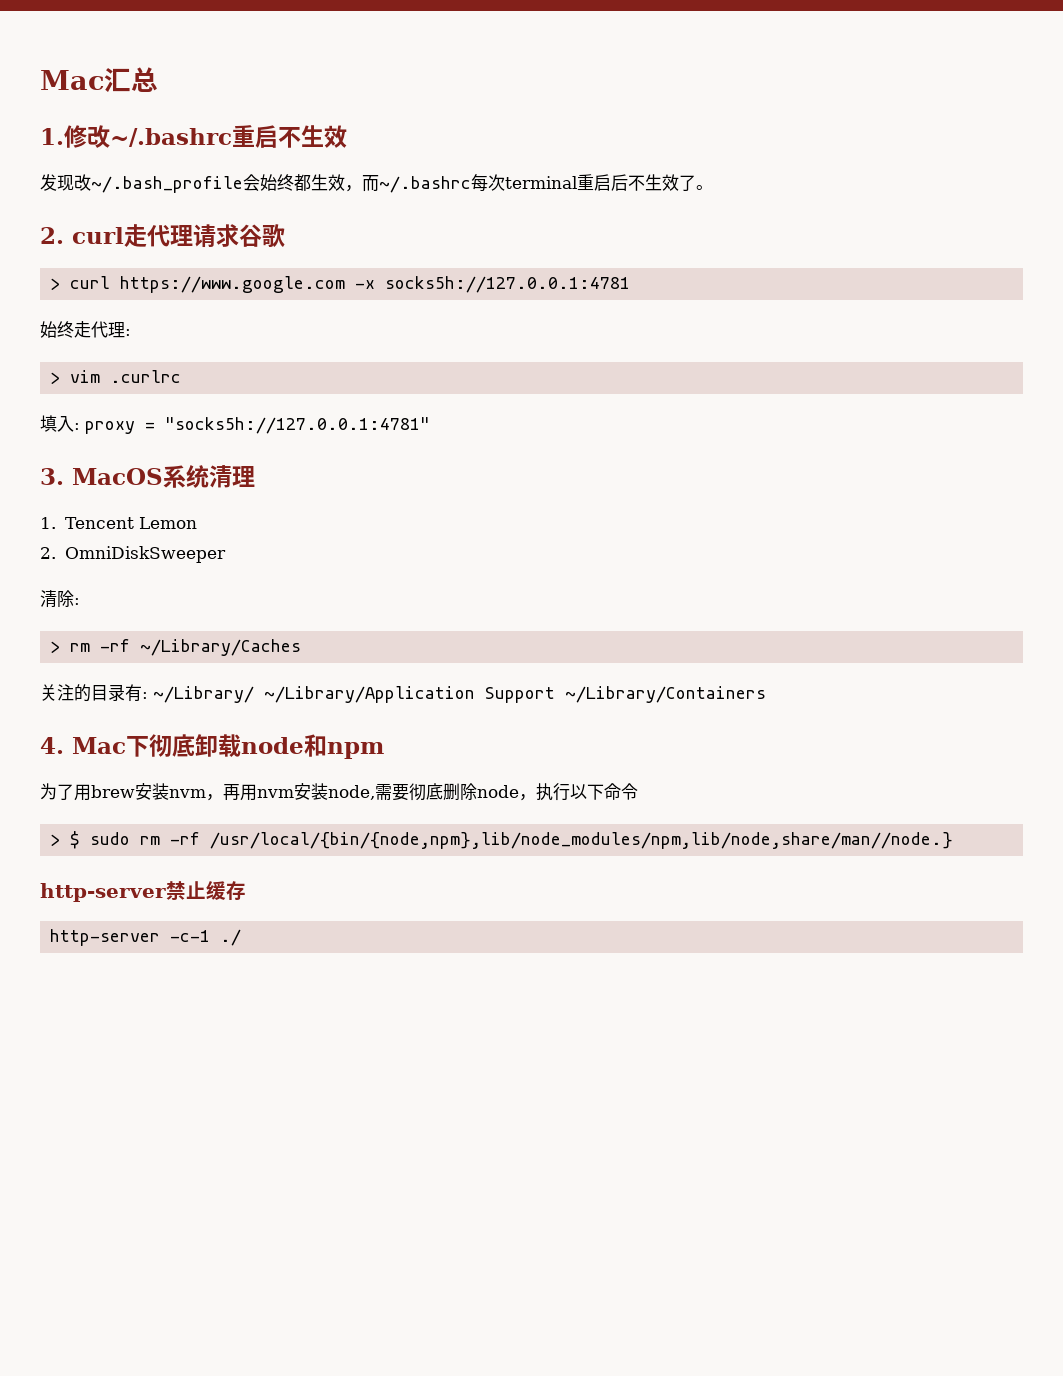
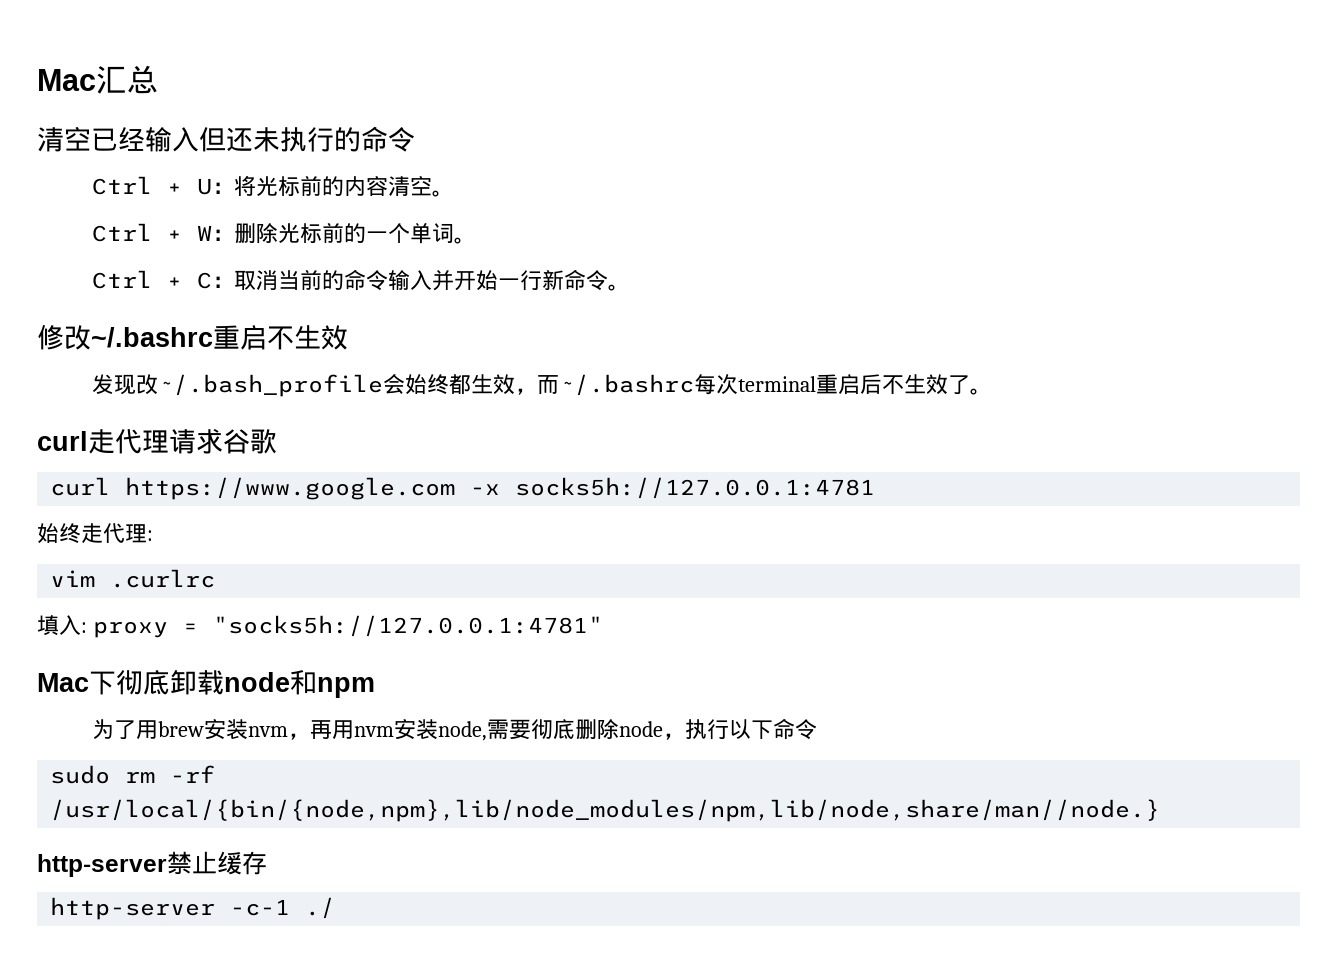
[40,128,64,145] 1. -> [37,126,415,152] [91,175,454,197] [91,222,476,244] [91,269,630,291] 清空已经输入但还未执行的命令 // Ctrl + U：将光标前的内容清空。 // Ctrl + W：删除光标前的一个单词。 // Ctrl + C：取消当前的命令输入并开始一行新命令。 //
[40,227,64,244] 2. -> (992, 391) none
[50,278,61,290] > -> (277, 441) none
[50,372,61,384] > -> (153, 535) none
[40,465,255,488] [40,517,198,529] [40,546,226,563] [40,590,80,608] [50,639,302,656] [40,684,766,703] [40,737,64,754] 3. MacOS系统清理 // 1. Tencent Lemon // 2. OmniDiskSweeper // 清除: // > rm -rf ~/Library/Caches // 关注的目录有: ~/Library/ ~/Library/Application Support ~/Library/Containers // 4. -> (603, 626) none
[50,831,81,849] > $ -> (817, 729) none

